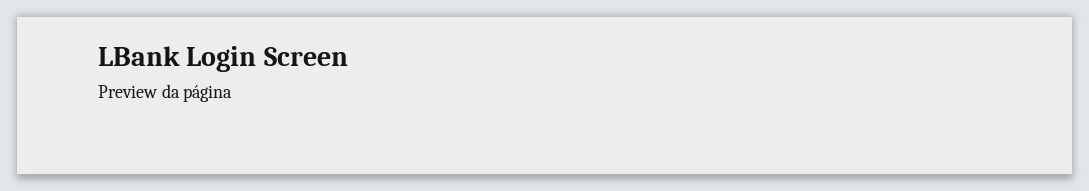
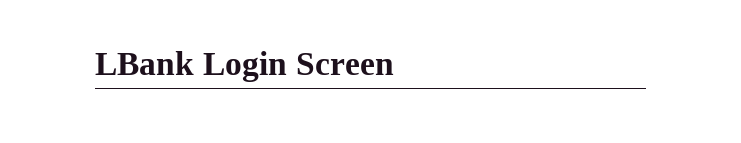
[98,84,233,102] // Preview da página -> (395, 64) none

